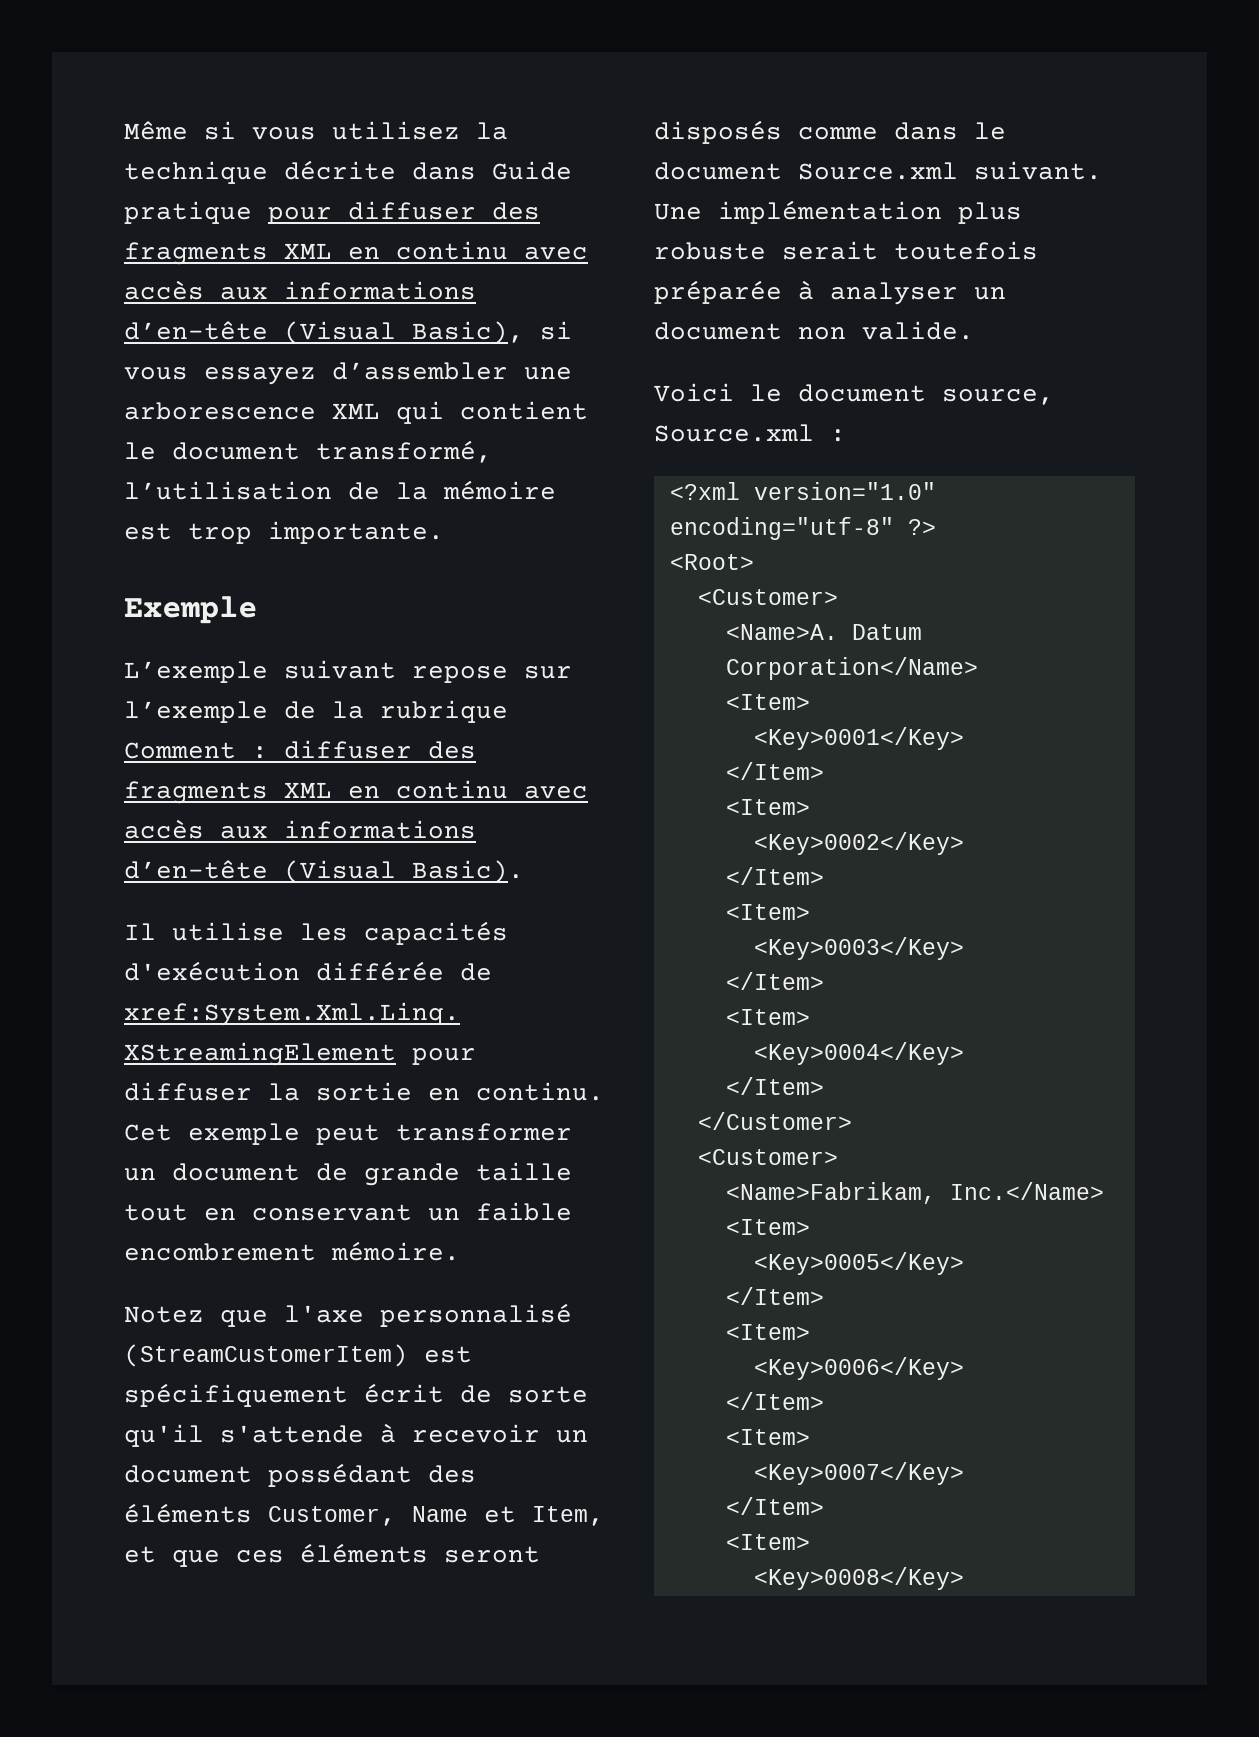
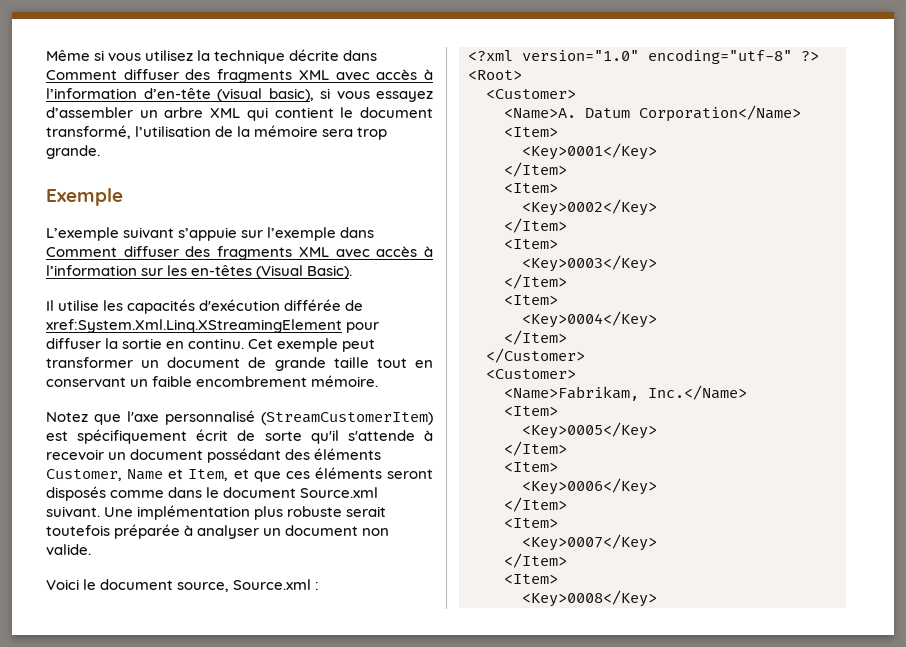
[492,161,572,180] [124,201,540,224] [124,241,588,265] [124,280,476,300] [124,321,524,344] Guide pratique pour diffuser des fragments XML en continu avec accès aux informations d’en-tête (Visual Basic), -> [46,69,434,83] [46,88,314,102] Comment diffuser des fragments XML avec accès à l’information d’en-tête (visual basic),
[524,367,572,380] [124,402,316,420] une arborescence -> [139,107,204,118] un arbre
[124,521,444,544] est trop importante. -> [322,127,388,140] [46,145,100,159] sera trop grande.
[412,666,508,683] repose -> [178,227,238,241] s’appuie
[284,700,508,723] [124,740,476,759] [124,780,588,804] [124,819,476,839] [124,860,268,879] de la rubrique Comment : diffuser des fragments XML en continu avec accès aux informations d’en-tête -> [340,227,375,238] [46,246,434,260] [46,265,253,276] dans Comment diffuser des fragments XML avec accès à l’information sur les en-têtes

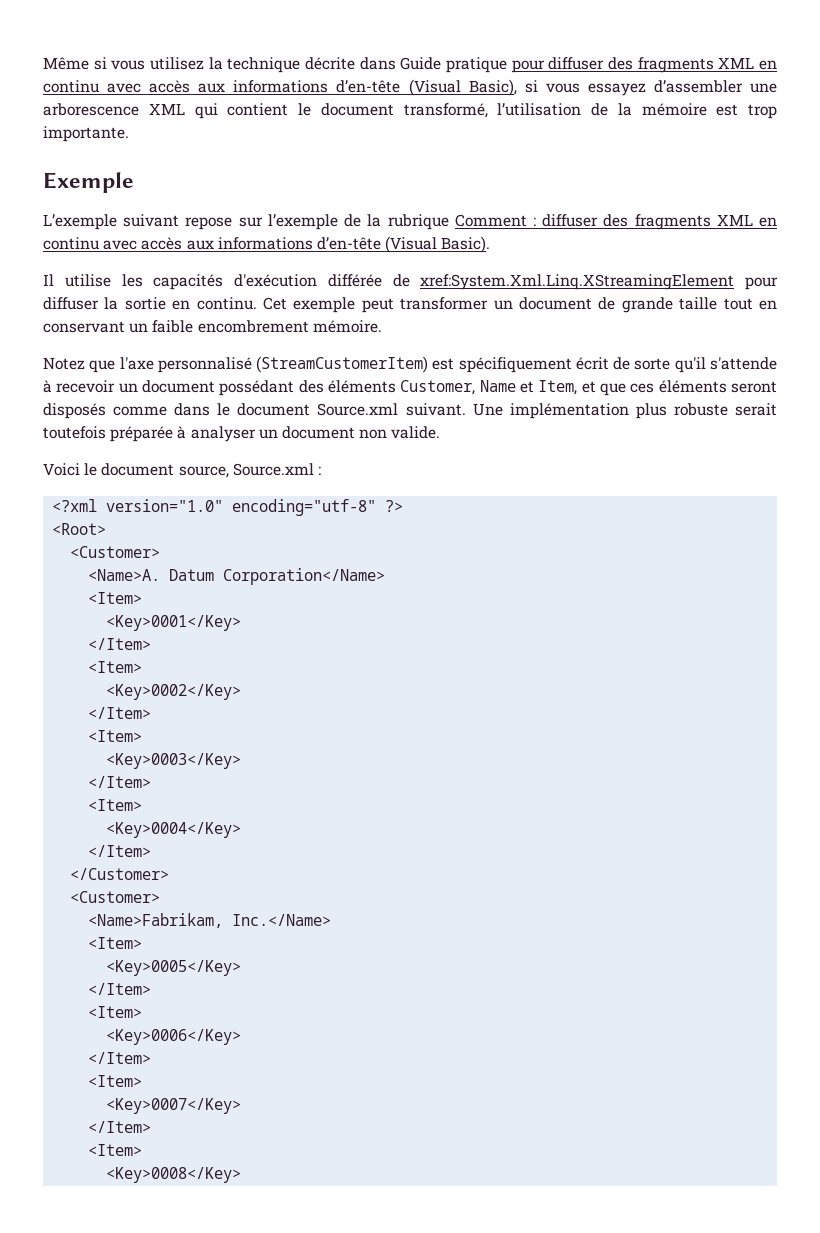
[46,69,434,83] [46,88,314,102] Comment diffuser des fragments XML avec accès à l’information d’en-tête (visual basic), -> [400,57,777,73] [43,79,517,96] Guide pratique pour diffuser des fragments XML en continu avec accès aux informations d’en-tête (Visual Basic),
[139,107,204,118] un arbre -> [750,83,778,93] [43,103,139,116] une arborescence
[322,127,388,140] [46,145,100,159] sera trop grande. -> [716,104,777,119] [43,126,129,142] est trop importante.
[178,227,238,241] s’appuie -> [185,217,233,230] repose
[340,227,375,238] [46,246,434,260] [46,265,253,276] dans Comment diffuser des fragments XML avec accès à l’information sur les en-têtes -> [344,214,777,230] [43,237,381,250] de la rubrique Comment : diffuser des fragments XML en continu avec accès aux informations d’en-tête

